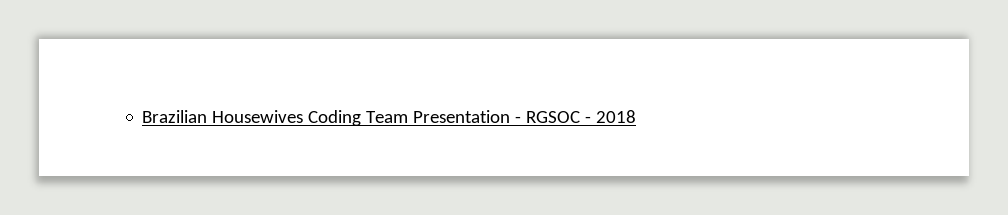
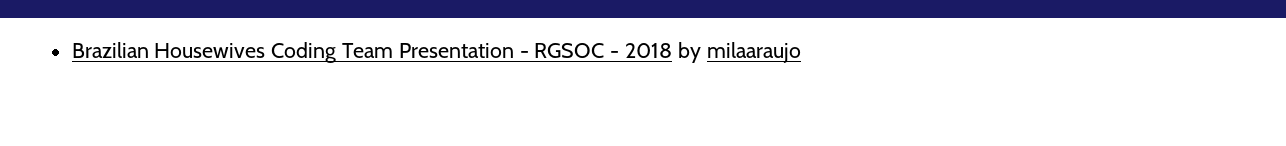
(637, 116) none -> [677,42,801,63] by milaaraujo

